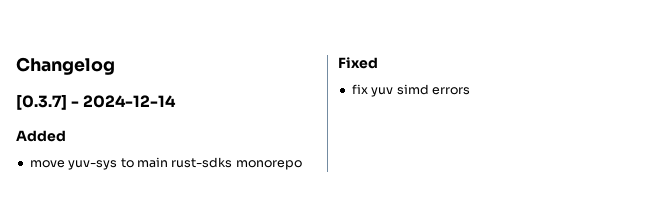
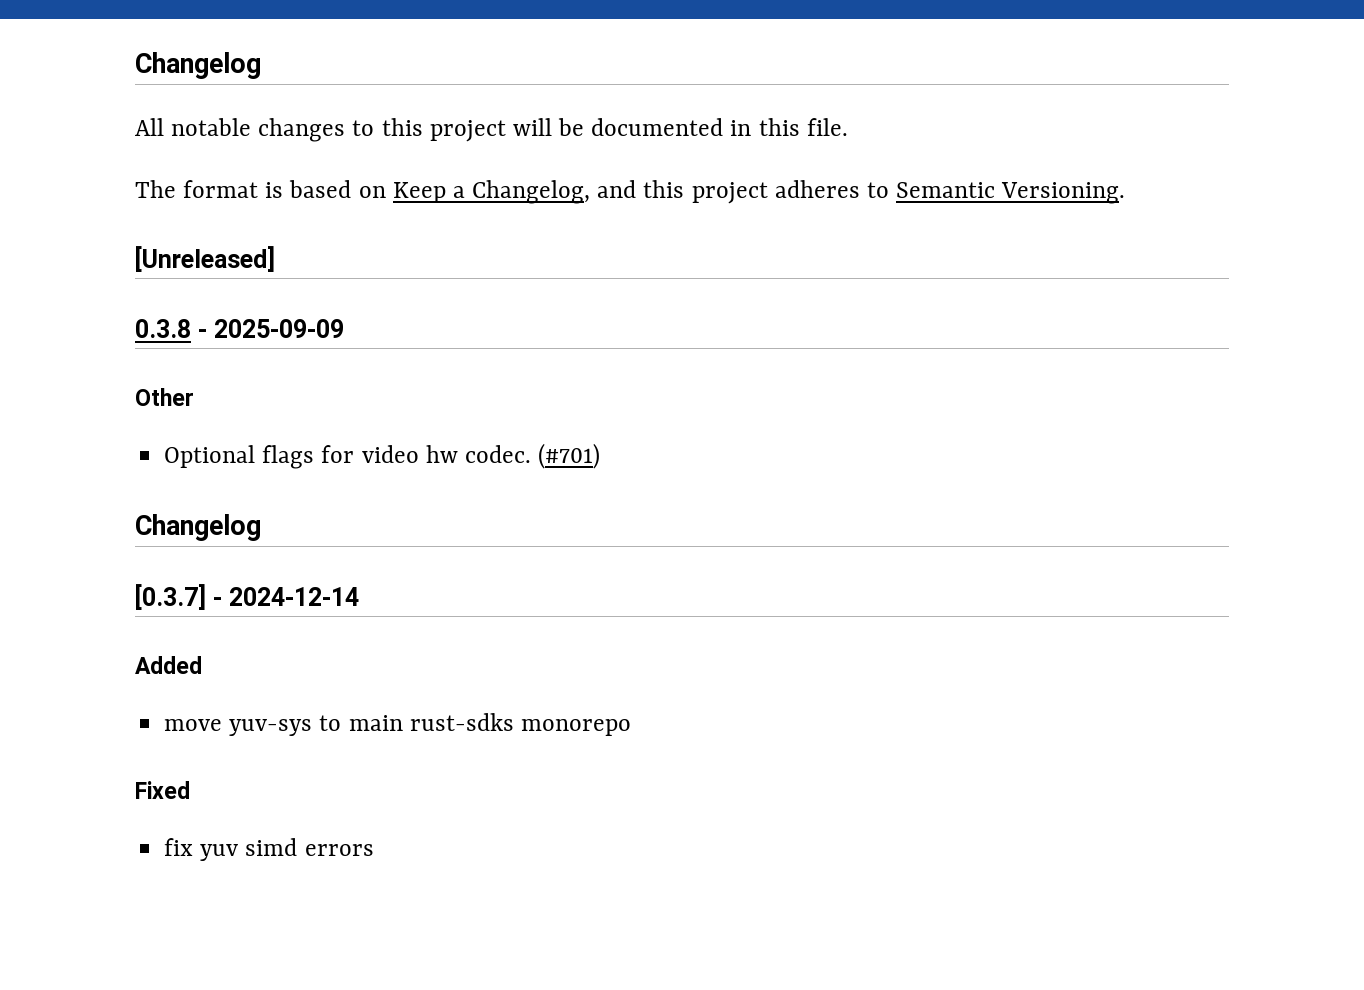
[16,57,115,75] Changelog -> [135,52,261,79] [135,118,848,142] [135,180,1126,204] [135,246,275,272] [135,319,344,338] [135,388,194,406] [164,443,601,469] [135,514,261,541] Changelog // All notable changes to this project will be documented in this file. // The format is based on Keep a Changelog, and this project adheres to Semantic Versioning. // [Unreleased] // 0.3.8 - 2025-09-09 // Other // Optional flags for video hw codec. (#701) // Changelog

